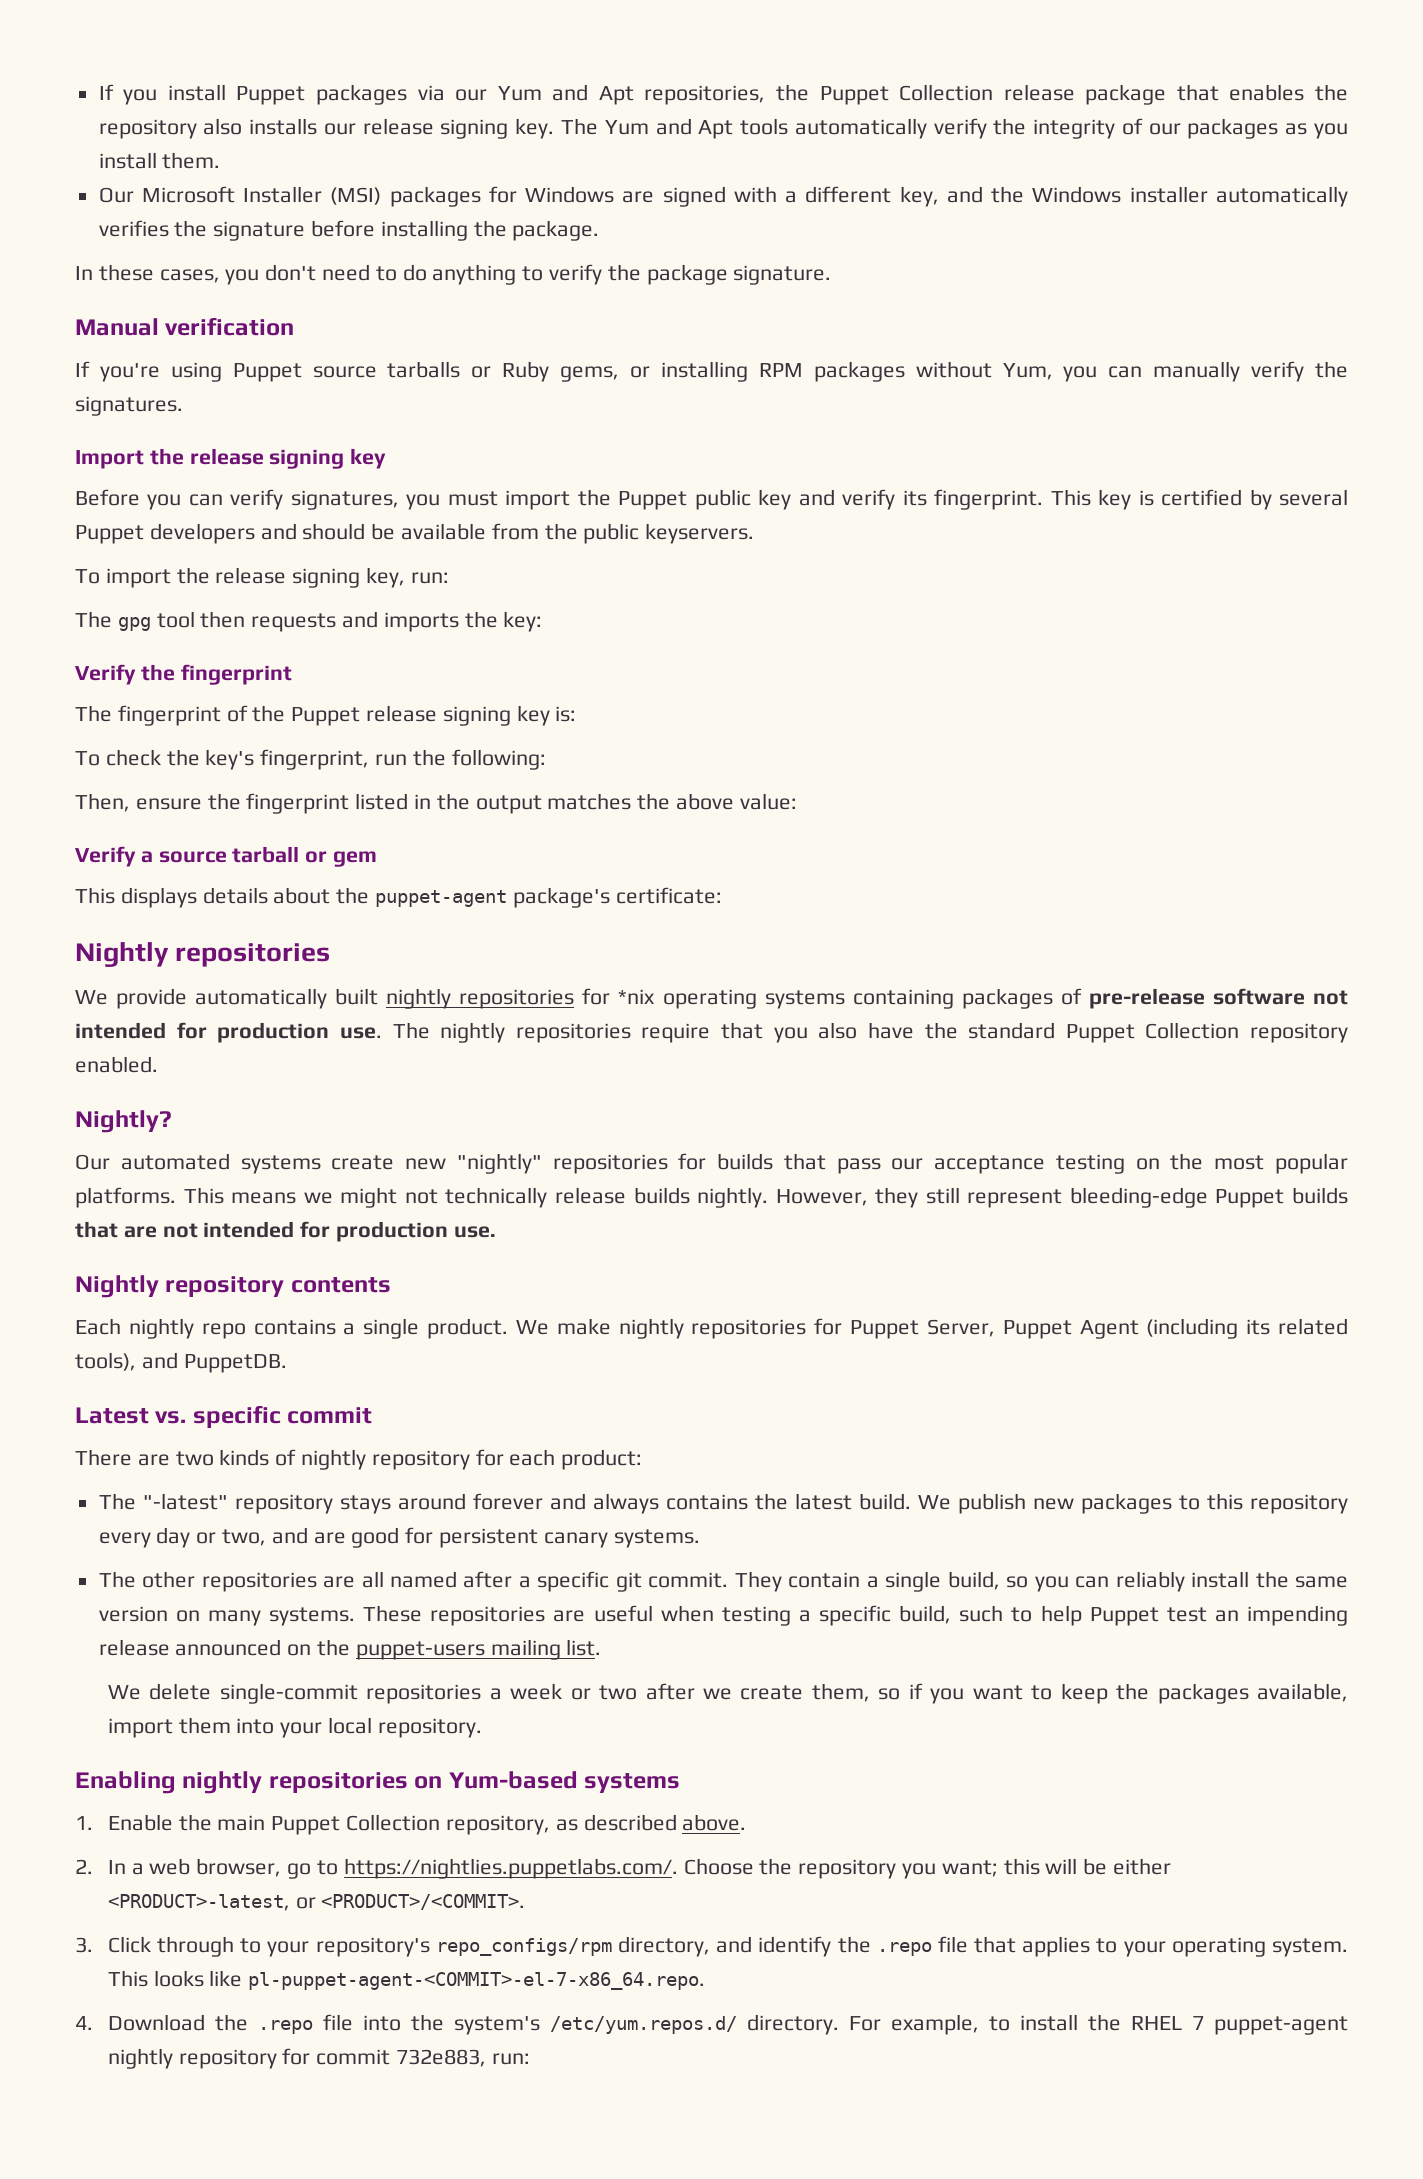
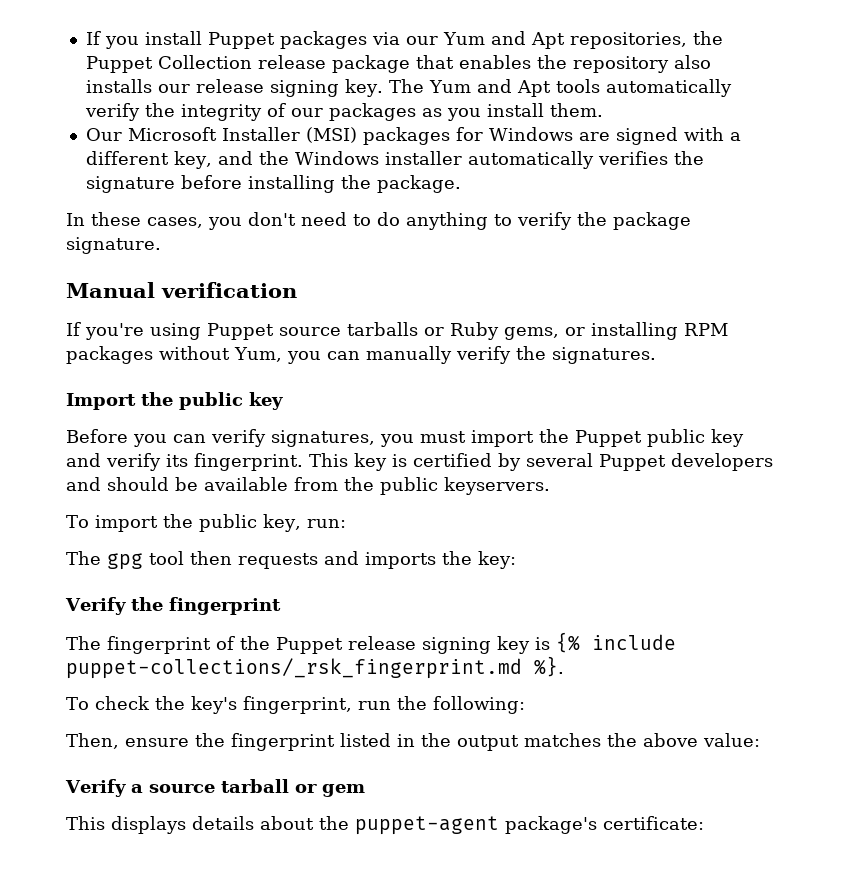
[189,448,345,469] release signing -> [179,392,243,410] public
[215,567,361,588] release signing -> [198,514,257,532] public
[555,706,577,722] is: -> [535,632,676,653] [66,656,564,679] is {% include puppet-collections/_rsk_fingerprint.md %}.
[75,942,331,967] [75,988,1349,1009] [75,1022,1348,1043] [75,1056,158,1073] [75,1110,172,1133] [75,1153,1348,1174] [75,1187,1348,1208] [75,1221,496,1242] [75,1275,391,1298] [75,1318,1348,1339] [75,1352,287,1373] [75,1405,373,1428] [75,1449,643,1470] [98,1493,1348,1514] [98,1527,700,1548] [98,1571,1348,1592] [98,1605,1349,1626] [98,1639,602,1660] [107,1683,1348,1704] [107,1717,482,1738] [75,1771,681,1794] [75,1814,747,1835] [75,1858,1171,1879] [107,1894,526,1911] [75,1936,1348,1957] [107,1970,706,1990] [75,2014,1348,2035] [107,2048,530,2069] // Nightly repositories // We provide automatically built nightly repositories for *nix operating systems containing packages of pre-release software not intended for production use. The nightly repositories require that you also have the standard Puppet Collection repository enabled. // Nightly? // Our automated systems create new "nightly" repositories for builds that pass our acceptance testing on the most popular platforms. This means we might not technically release builds nightly. However, they still represent bleeding-edge Puppet builds that are not intended for production use. // Nightly repository contents // Each nightly repo contains a single product. We make nightly repositories for Puppet Server, Puppet Agent (including its related tools), and PuppetDB. // Latest vs. specific commit // There are two kinds of nightly repository for each product: // The "-latest" repository stays around forever and always contains the latest build. We publish new packages to this repository every day or two, and are good for persistent canary systems. // The other repositories are all named after a specific git commit. They contain a single build, so you can reliably install the same version on many systems. These repositories are useful when testing a specific build, such to help Puppet test an impending release announced on the puppet-users mailing list. // We delete single-commit repositories a week or two after we create them, so if you want to keep the packages available, import them into your local repository. // Enabling nightly repositories on Yum-based systems // 1. Enable the main Puppet Collection repository, as described above. // 2. In a web browser, go to https://nightlies.puppetlabs.com/. Choose the repository you want; this will be either <PRODUCT>-latest, or <PRODUCT>/<COMMIT>. // 3. Click through to your repository's repo_configs/rpm directory, and identify the .repo file that applies to your operating system. This looks like pl-puppet-agent-<COMMIT>-el-7-x86_64.repo. // 4. Download the .repo file into the system's /etc/yum.repos.d/ directory. For example, to install the RHEL 7 puppet-agent nightly repository for commit 732e883, run: -> (704, 823) none

